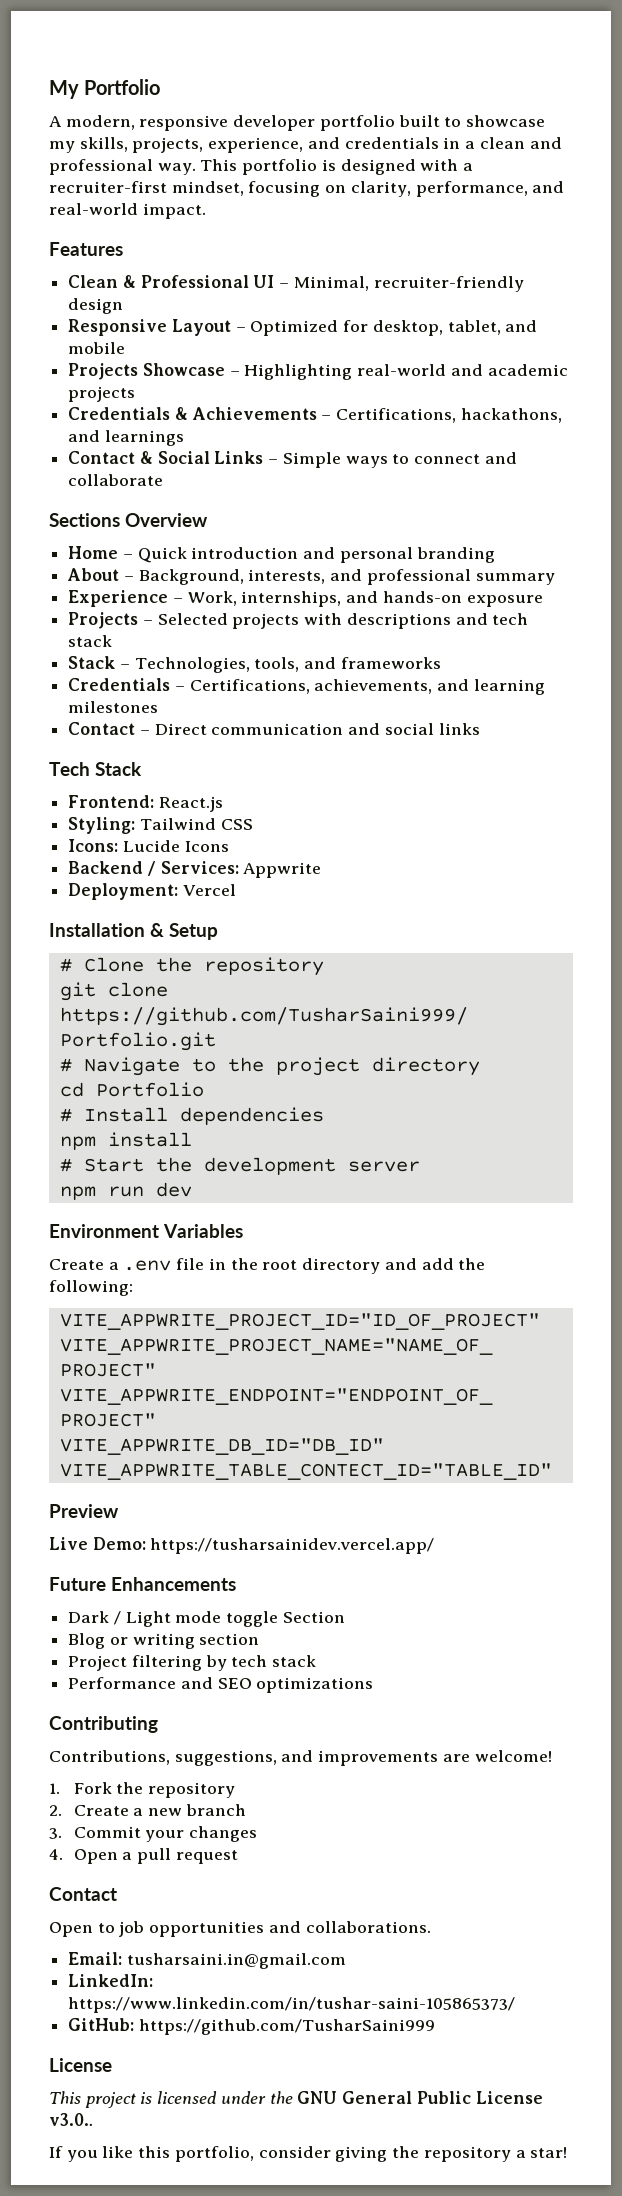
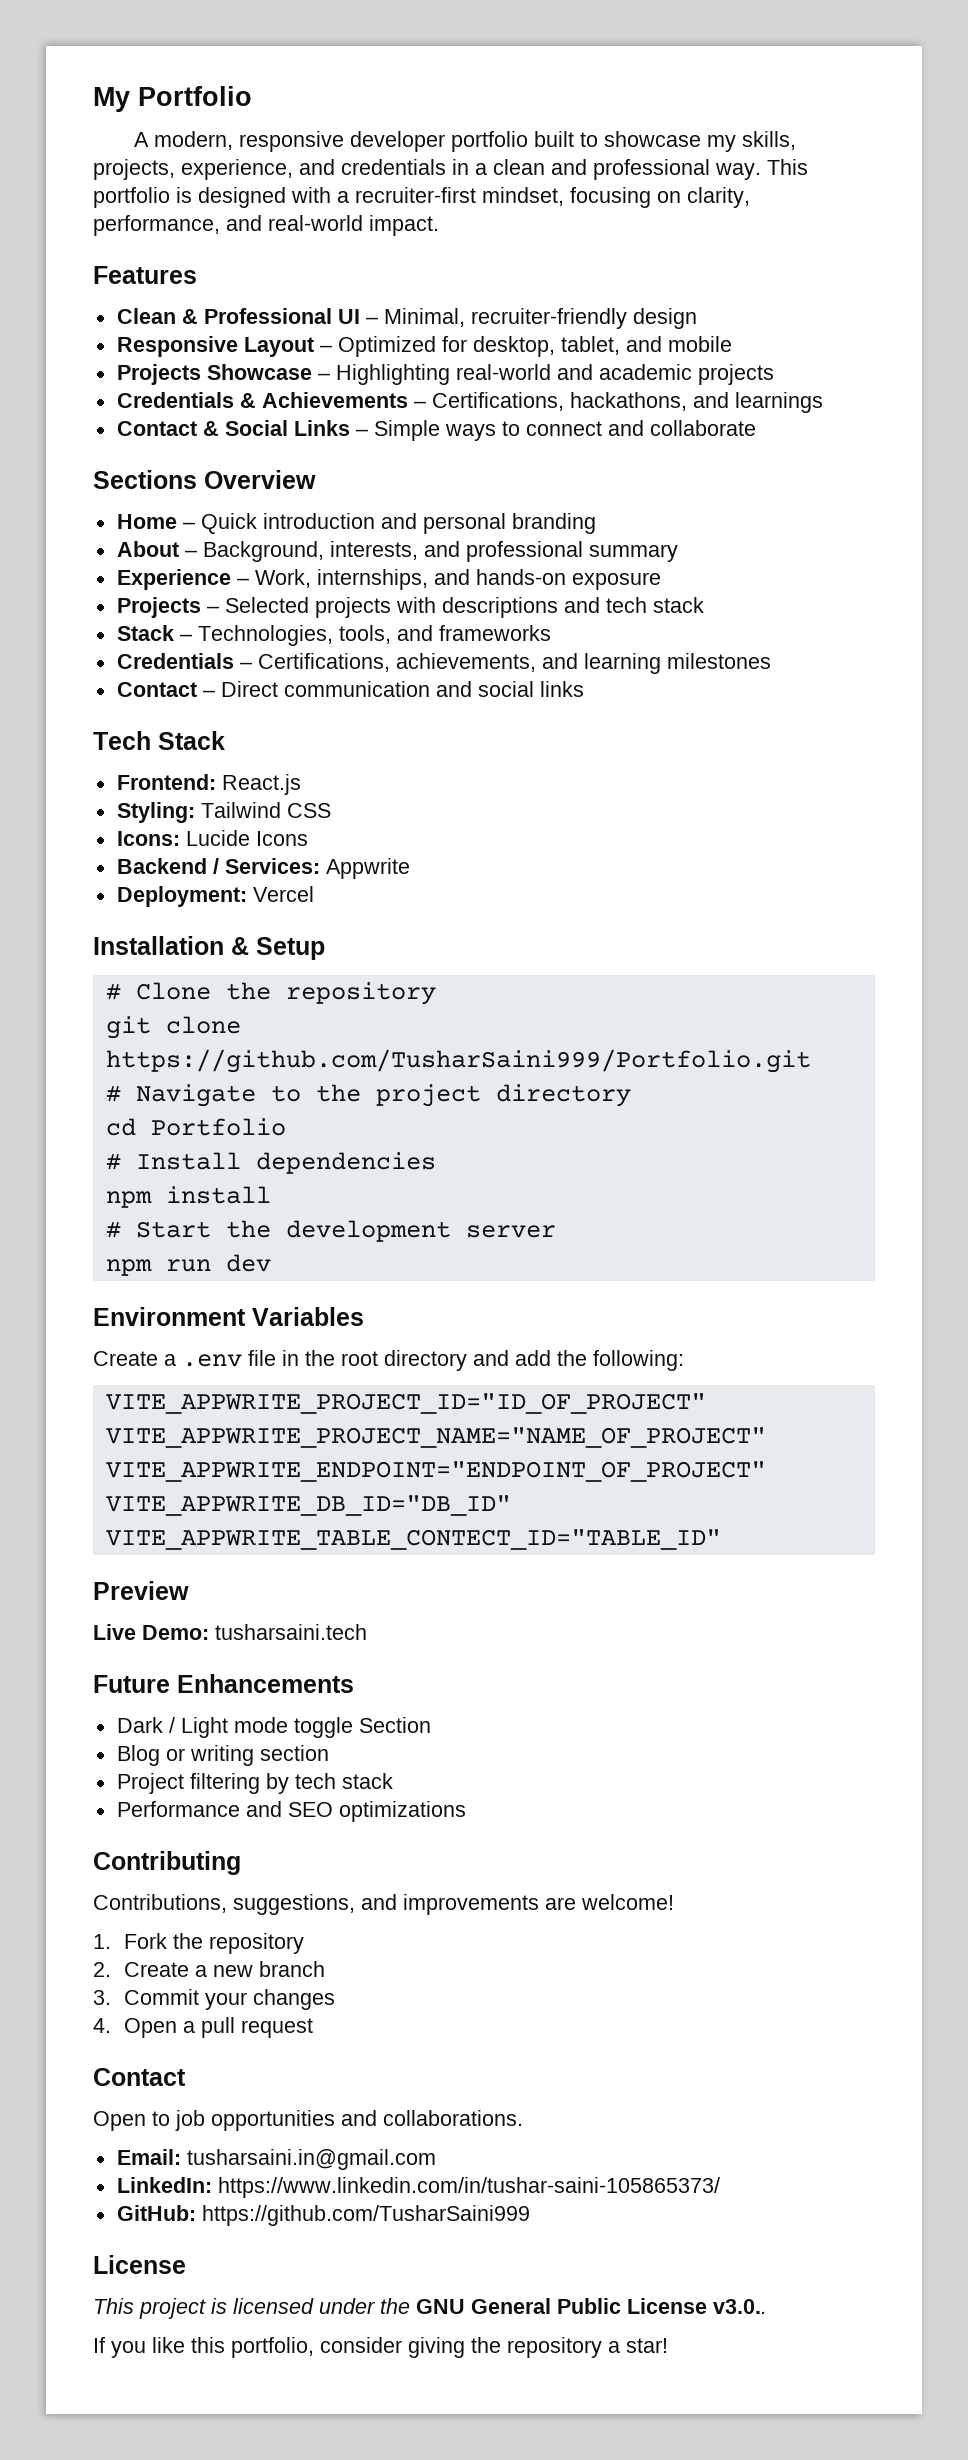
[150,1538,435,1554] https://tusharsainidev.vercel.app/ -> [215,1624,367,1640] tusharsaini.tech

